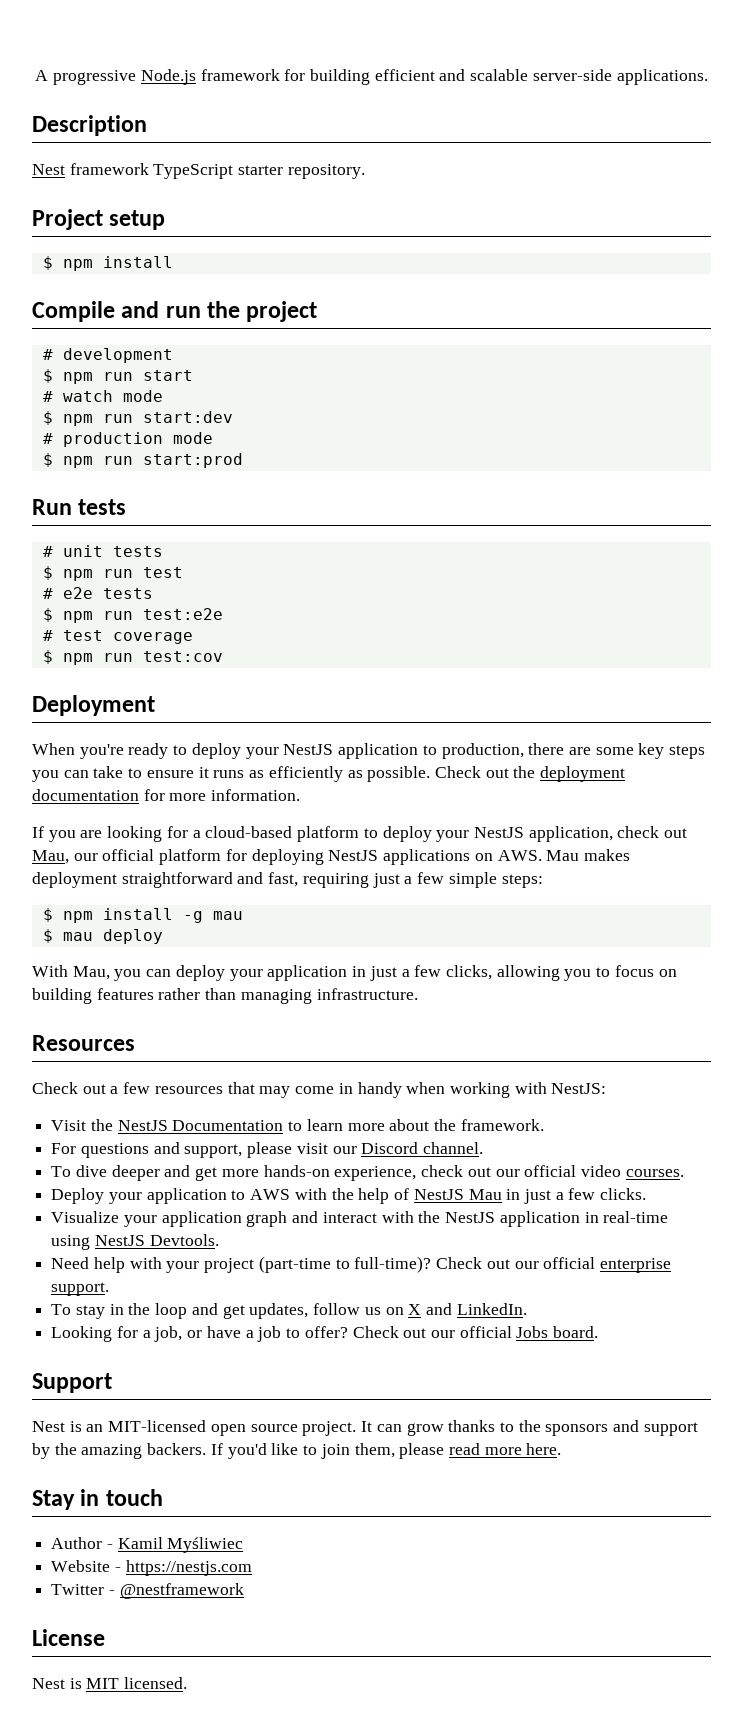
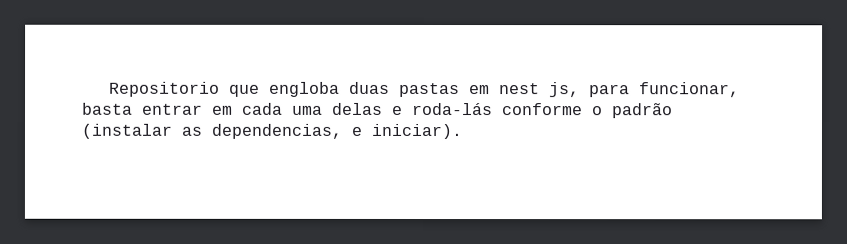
[35,69,708,85] [32,115,147,136] [32,163,365,179] [32,209,166,230] [42,256,173,271] [32,301,318,322] [42,348,173,363] [42,369,193,384] [42,390,163,402] [42,411,233,426] [42,432,213,447] [42,453,243,468] [32,499,127,515] [42,545,163,557] [42,566,183,581] [42,587,153,599] [42,608,223,623] [42,630,193,644] [42,650,223,665] [32,695,155,716] [32,743,706,759] [32,766,626,782] [32,789,301,801] [32,826,688,842] [32,849,630,865] [32,872,543,888] [42,908,243,923] [42,929,163,944] [32,965,677,981] [32,988,418,1004] [32,1035,135,1051] [32,1082,607,1098] [51,1119,544,1131] [51,1142,484,1158] [51,1165,684,1181] [51,1188,647,1204] [51,1211,669,1227] [51,1234,219,1250] [51,1256,671,1273] [51,1282,110,1296] [51,1303,527,1319] [51,1326,599,1342] [32,1373,112,1393] [32,1420,698,1436] [32,1443,562,1459] [32,1489,163,1510] [51,1537,244,1553] [51,1560,252,1576] [51,1583,244,1599] [32,1629,105,1646] [32,1677,188,1689] A progressive Node.js framework for building efficient and scalable server-side applications. // Description // Nest framework TypeScript starter repository. // Project setup // $ npm install // Compile and run the project // # development // $ npm run start // # watch mode // $ npm run start:dev // # production mode // $ npm run start:prod // Run tests // # unit tests // $ npm run test // # e2e tests // $ npm run test:e2e // # test coverage // $ npm run test:cov // Deployment // When you're ready to deploy your NestJS application to production, there are some key steps you can take to ensure it runs as efficiently as possible. Check out the deployment documentation for more information. // If you are looking for a cloud-based platform to deploy your NestJS application, check out Mau, our official platform for deploying NestJS applications on AWS. Mau makes deployment straightforward and fast, requiring just a few simple steps: // $ npm install -g mau // $ mau deploy // With Mau, you can deploy your application in just a few clicks, allowing you to focus on building features rather than managing infrastructure. // Resources // Check out a few resources that may come in handy when working with NestJS: // Visit the NestJS Documentation to learn more about the framework. // For questions and support, please visit our Discord channel. // To dive deeper and get more hands-on experience, check out our official video courses. // Deploy your application to AWS with the help of NestJS Mau in just a few clicks. // Visualize your application graph and interact with the NestJS application in real-time using NestJS Devtools. // Need help with your project (part-time to full-time)? Check out our official enterprise support. // To stay in the loop and get updates, follow us on X and LinkedIn. // Looking for a job, or have a job to offer? Check out our official Jobs board. // Support // Nest is an MIT-licensed open source project. It can grow thanks to the sponsors and support by the amazing backers. If you'd like to join them, please read more here. // Stay in touch // Author - Kamil Myśliwiec // Website - https://nestjs.com // Twitter - @nestframework // License // Nest is MIT licensed. -> [108,81,740,98] [82,102,673,119] [81,123,462,140] Repositorio que engloba duas pastas em nest js, para funcionar, basta entrar em cada uma delas e roda-lás conforme o padrão (instalar as dependencias, e iniciar).

